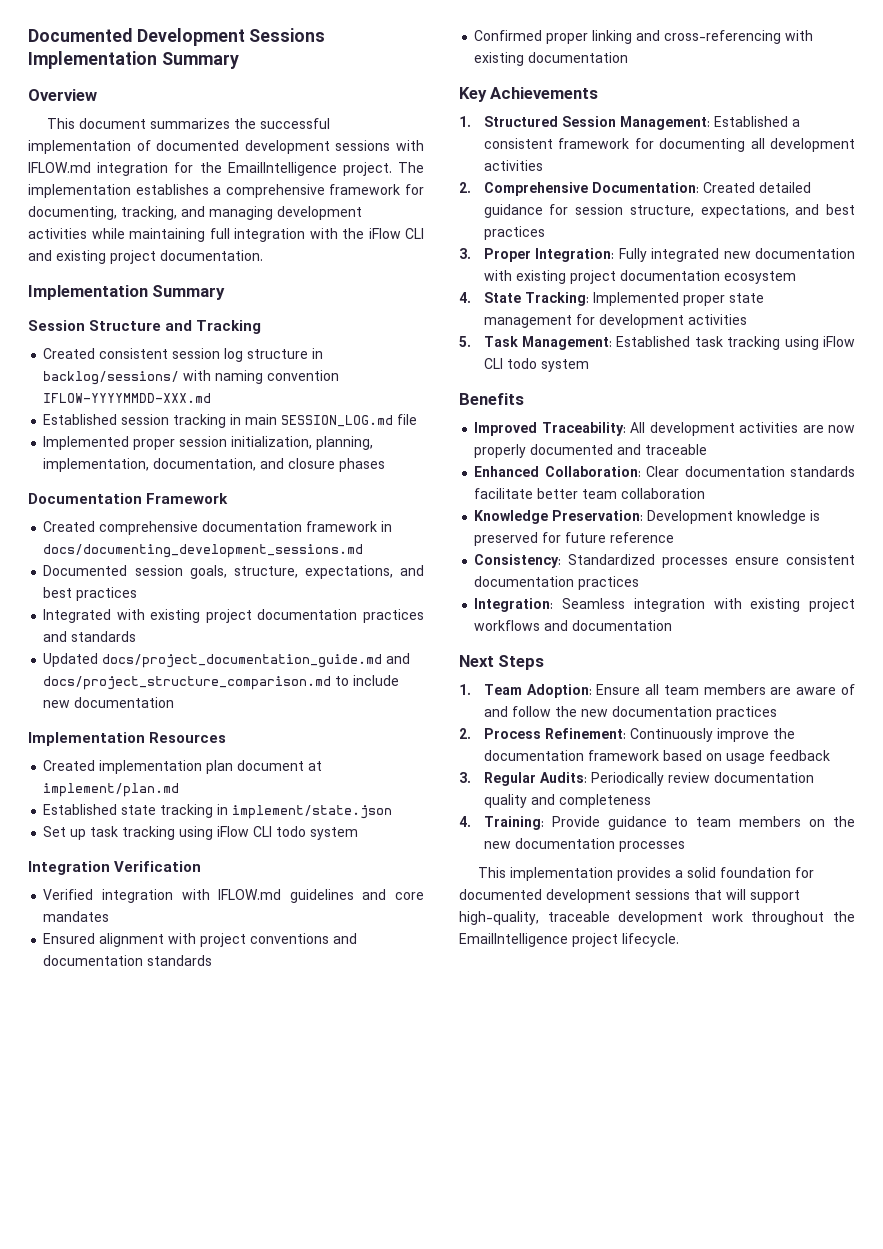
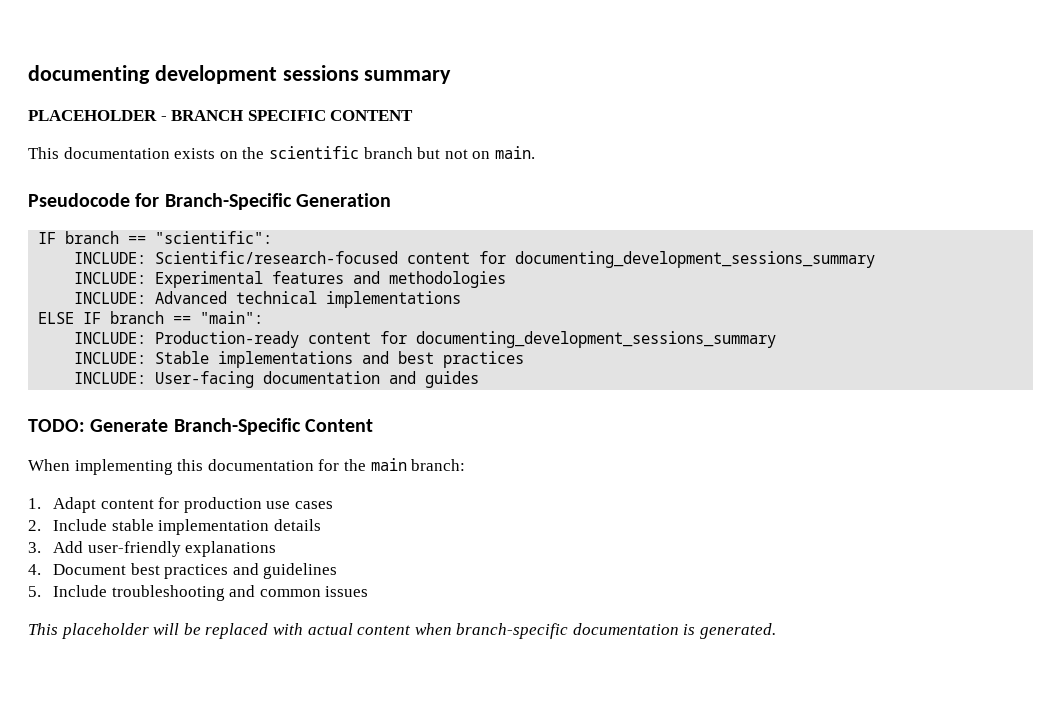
[28,28,326,46] [28,51,239,69] [28,89,97,101] [47,118,331,129] [28,140,424,154] [28,162,424,176] [28,184,424,198] [28,206,362,220] [28,228,424,242] [28,250,263,264] [28,285,226,300] [28,320,262,334] [43,348,324,362] [43,370,340,385] [43,393,212,403] [43,414,418,428] [43,436,374,450] [43,458,386,472] [28,493,229,504] [43,521,393,535] [43,544,364,558] [43,565,424,579] [43,587,138,601] [43,609,424,623] [43,631,137,642] [43,653,411,668] [43,675,400,690] [43,697,175,708] [28,732,227,746] [43,760,323,774] [43,783,180,797] [43,804,393,819] [43,826,359,840] [28,861,202,875] [43,889,425,903] [43,911,110,922] [43,933,358,947] [43,955,213,966] [474,30,814,44] [474,52,629,66] [459,87,599,102] [459,116,800,130] [483,138,855,152] [483,160,543,171] [459,182,811,196] [483,204,855,218] [483,226,545,240] [459,248,855,262] [483,270,796,284] [459,292,764,306] [483,314,747,328] [459,336,855,350] [483,358,589,372] [459,393,524,405] [474,422,855,436] [474,444,708,458] [474,466,855,477] [474,488,706,499] [474,510,821,524] [474,532,675,546] [474,554,855,568] [474,576,640,590] [474,598,855,612] [474,620,673,631] [459,655,545,670] [459,684,855,698] [483,706,777,720] [459,728,795,742] [483,750,830,764] [459,772,814,786] [483,794,651,808] [459,816,855,830] [483,838,685,852] [478,867,815,881] [459,889,800,903] [459,911,855,925] [459,933,679,947] Documented Development Sessions Implementation Summary // Overview // This document summarizes the successful implementation of documented development sessions with IFLOW.md integration for the EmailIntelligence project. The implementation establishes a comprehensive framework for documenting, tracking, and managing development activities while maintaining full integration with the iFlow CLI and existing project documentation. // Implementation Summary // Session Structure and Tracking // Created consistent session log structure in backlog/sessions/ with naming convention IFLOW-YYYYMMDD-XXX.md // Established session tracking in main SESSION_LOG.md file // Implemented proper session initialization, planning, implementation, documentation, and closure phases // Documentation Framework // Created comprehensive documentation framework in docs/documenting_development_sessions.md // Documented session goals, structure, expectations, and best practices // Integrated with existing project documentation practices and standards // Updated docs/project_documentation_guide.md and docs/project_structure_comparison.md to include new documentation // Implementation Resources // Created implementation plan document at implement/plan.md // Established state tracking in implement/state.json // Set up task tracking using iFlow CLI todo system // Integration Verification // Verified integration with IFLOW.md guidelines and core mandates // Ensured alignment with project conventions and documentation standards // Confirmed proper linking and cross-referencing with existing documentation // Key Achievements // 1. Structured Session Management: Established a consistent framework for documenting all development activities // 2. Comprehensive Documentation: Created detailed guidance for session structure, expectations, and best practices // 3. Proper Integration: Fully integrated new documentation with existing project documentation ecosystem // 4. State Tracking: Implemented proper state management for development activities // 5. Task Management: Established task tracking using iFlow CLI todo system // Benefits // Improved Traceability: All development activities are now properly documented and traceable // Enhanced Collaboration: Clear documentation standards facilitate better team collaboration // Knowledge Preservation: Development knowledge is preserved for future reference // Consistency: Standardized processes ensure consistent documentation practices // Integration: Seamless integration with existing project workflows and documentation // Next Steps // 1. Team Adoption: Ensure all team members are aware of and follow the new documentation practices // 2. Process Refinement: Continuously improve the documentation framework based on usage feedback // 3. Regular Audits: Periodically review documentation quality and completeness // 4. Training: Provide guidance to team members on the new documentation processes // This implementation provides a solid foundation for documented development sessions that will support high-quality, traceable development work throughout the EmailIntelligence project lifecycle. -> [28,65,452,84] [28,110,414,121] [28,146,535,159] [28,193,392,210] [38,231,273,244] [74,251,876,268] [74,271,507,288] [74,291,462,308] [38,311,264,324] [74,331,777,348] [74,351,525,368] [74,371,480,388] [28,418,374,435] [28,458,466,475] [28,497,333,513] [28,519,321,535] [28,541,277,557] [28,563,338,579] [28,585,369,601] [28,623,777,639] documenting development sessions summary // PLACEHOLDER - BRANCH SPECIFIC CONTENT // This documentation exists on the scientific branch but not on main. // Pseudocode for Branch-Specific Generation // IF branch == "scientific": // INCLUDE: Scientific/research-focused content for documenting_development_sessions_summary // INCLUDE: Experimental features and methodologies // INCLUDE: Advanced technical implementations // ELSE IF branch == "main": // INCLUDE: Production-ready content for documenting_development_sessions_summary // INCLUDE: Stable implementations and best practices // INCLUDE: User-facing documentation and guides // TODO: Generate Branch-Specific Content // When implementing this documentation for the main branch: // 1. Adapt content for production use cases // 2. Include stable implementation details // 3. Add user-friendly explanations // 4. Document best practices and guidelines // 5. Include troubleshooting and common issues // This placeholder will be replaced with actual content when branch-specific documentation is generated.

